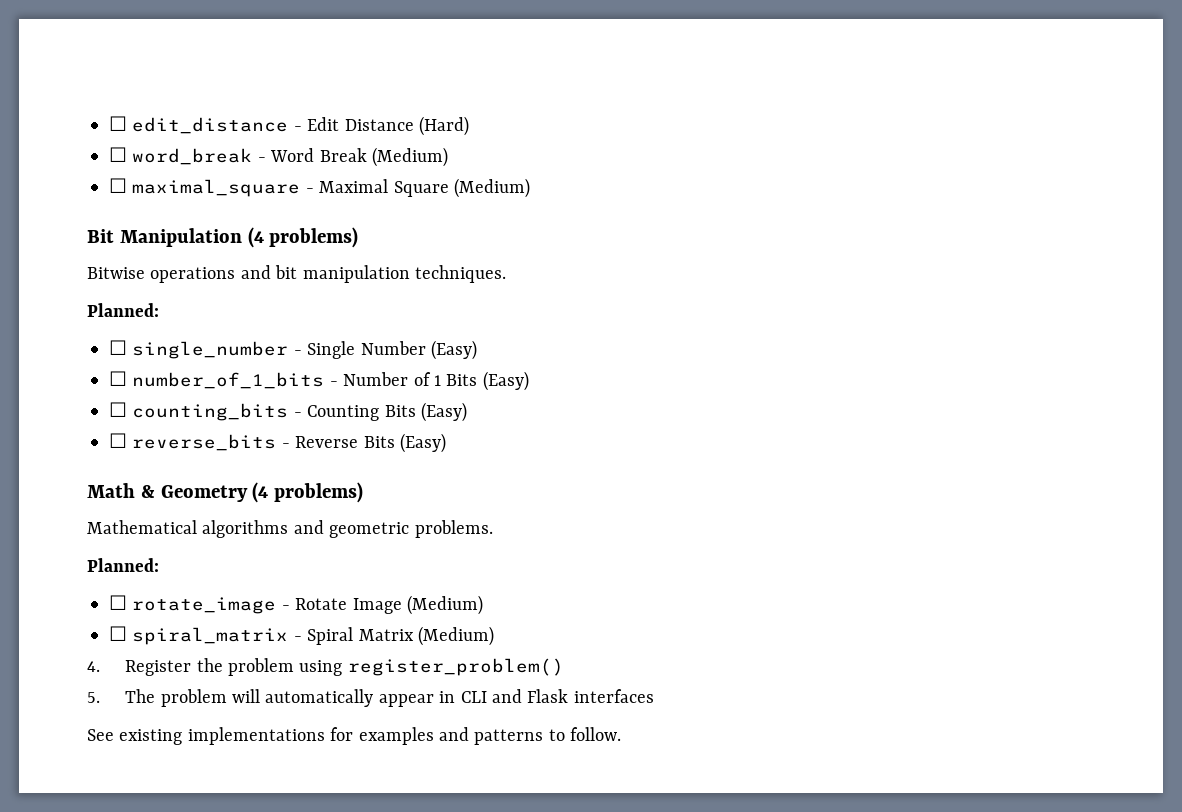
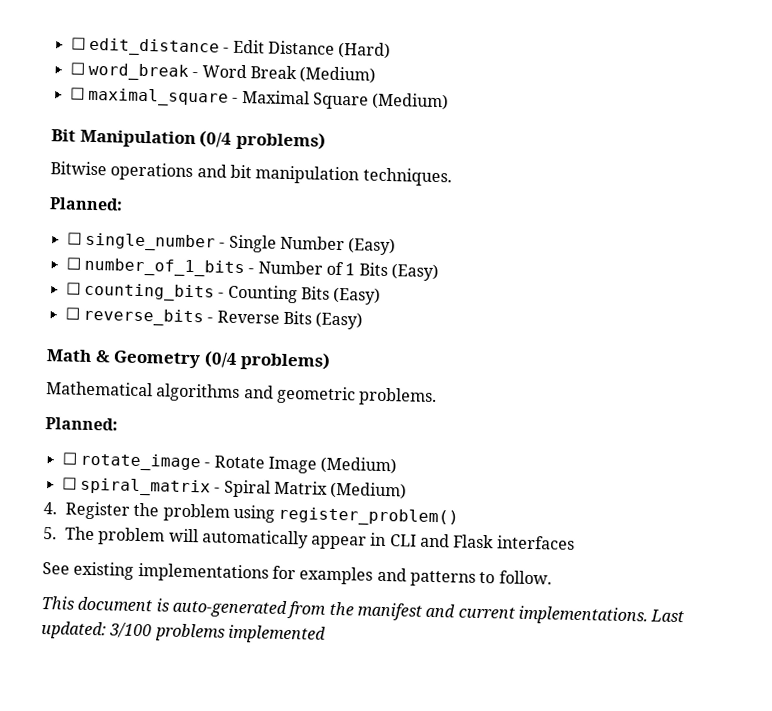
[247,227,264,248] (4 -> [199,130,233,148] (0/4
[252,482,269,503] (4 -> [203,350,238,368] (0/4
(622, 734) none -> [41,596,685,626] [41,621,326,644] // This document is auto-generated from the manifest and current implementations. Last updated: 3/100 problems implemented

